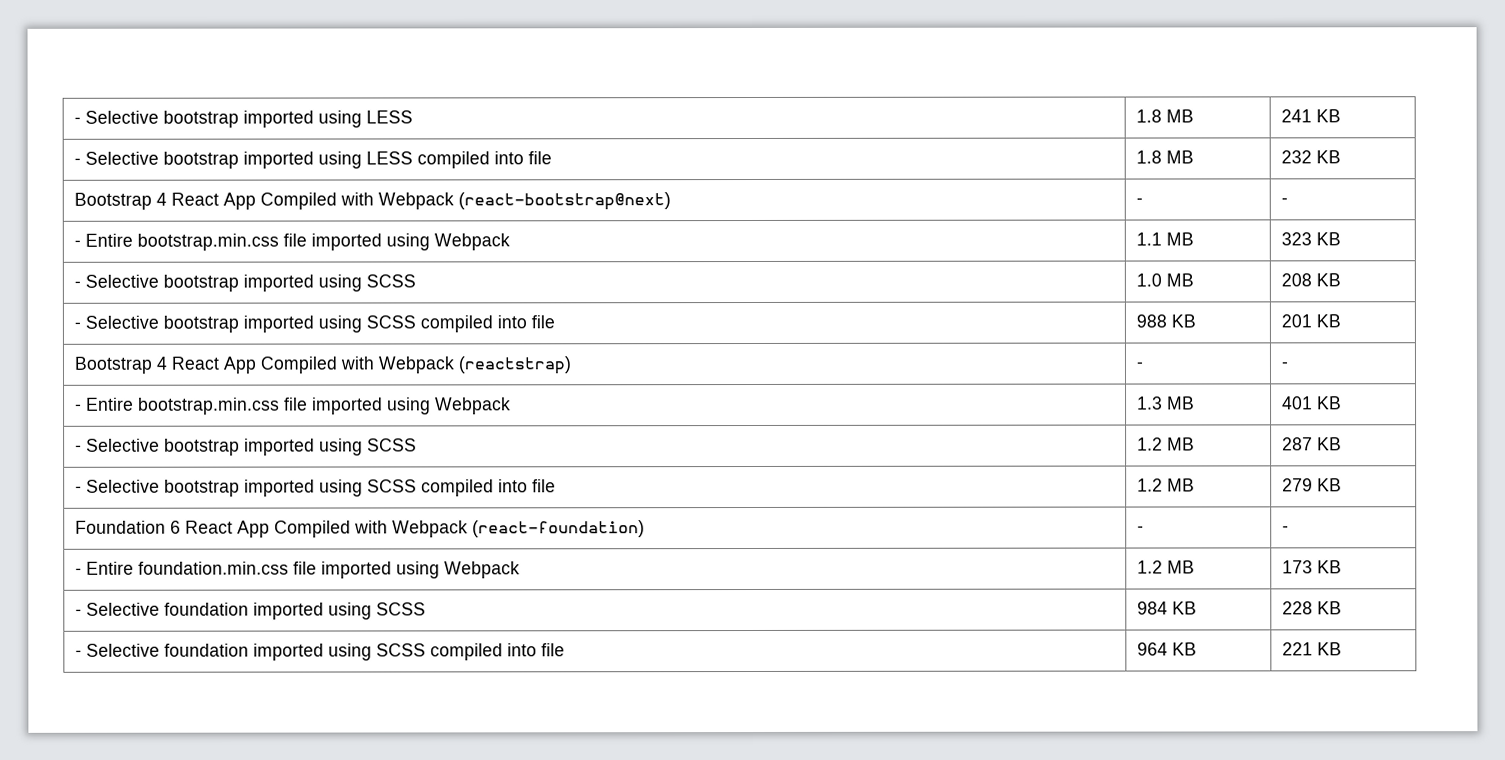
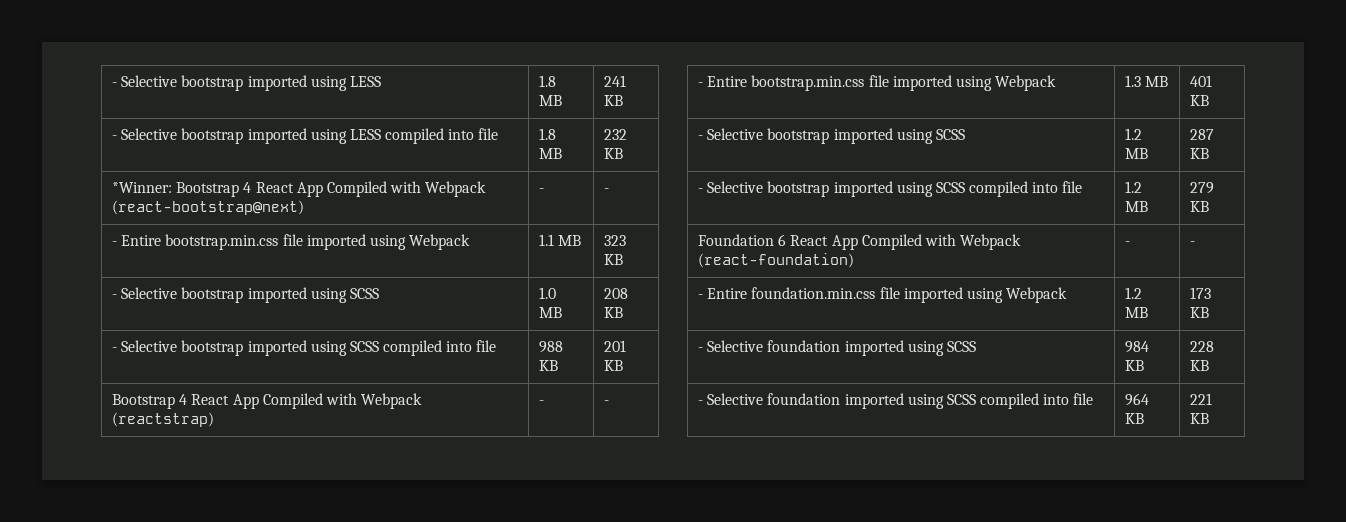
(1342, 157) none -> [111,182,172,193] *Winner:

